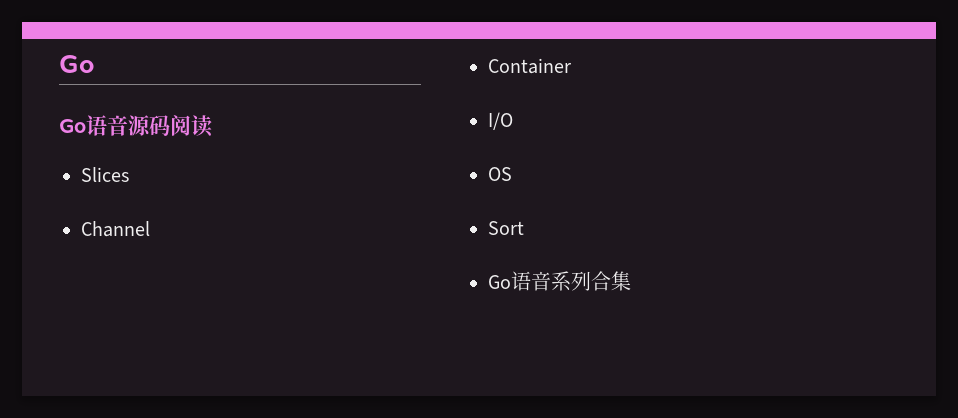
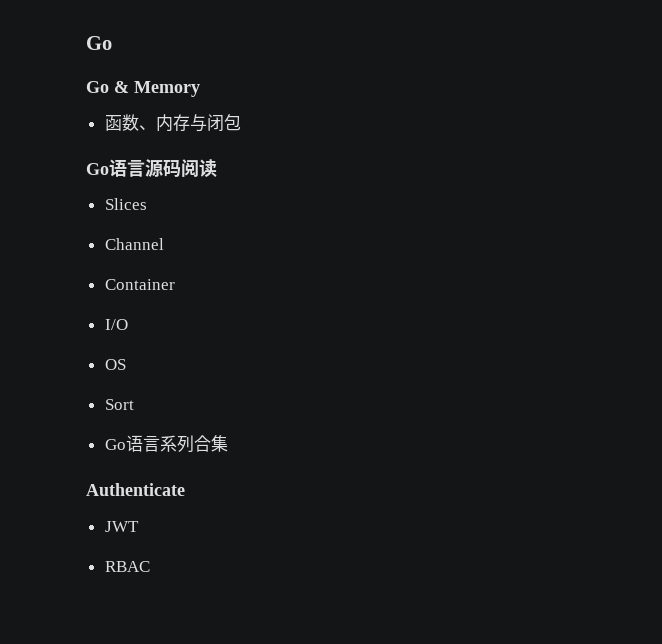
[59,55,94,73] [59,115,128,136] Go // Go语音 -> [86,36,112,50] [86,81,200,97] [104,114,241,132] [86,159,145,177] Go // Go & Memory // 函数、内存与闭包 // Go语言
[531,271,551,291] 音 -> [142,436,160,452] 言
(631, 281) none -> [86,483,185,496] [104,521,139,532] [104,561,150,572] // Authenticate // JWT // RBAC

